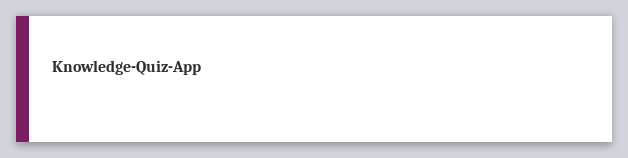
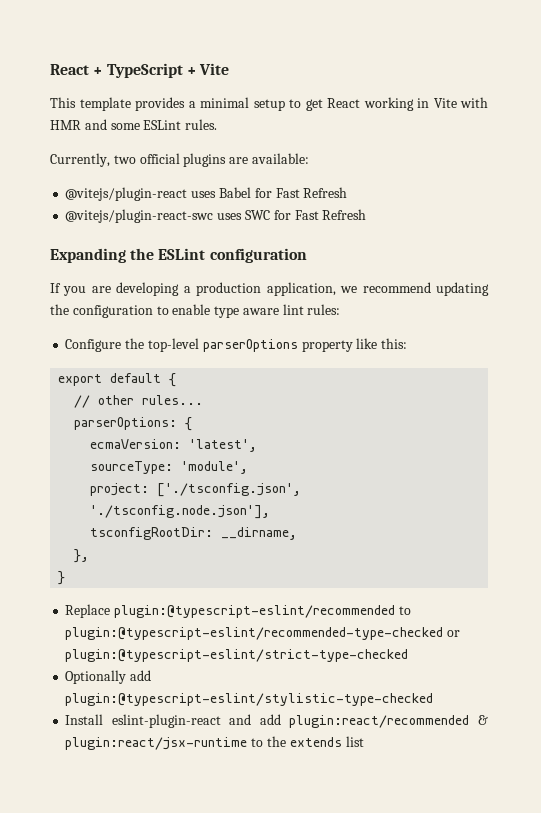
[52,60,201,75] Knowledge-Quiz-App -> [50,63,230,78] [50,97,488,111] [50,119,218,130] [50,153,309,167] [65,187,348,201] [65,209,367,223] [50,248,307,263] [50,282,490,296] [50,304,341,318] [65,338,408,352] [58,373,177,387] [74,395,204,408] [74,417,193,431] [90,439,258,452] [90,461,249,474] [90,483,302,497] [90,505,271,519] [90,527,298,540] [74,549,90,563] [58,571,66,585] [65,604,411,618] [65,627,461,640] [65,649,409,662] [65,670,152,684] [65,693,434,706] [65,714,488,728] [65,736,364,750] React + TypeScript + Vite // This template provides a minimal setup to get React working in Vite with HMR and some ESLint rules. // Currently, two official plugins are available: // @vitejs/plugin-react uses Babel for Fast Refresh // @vitejs/plugin-react-swc uses SWC for Fast Refresh // Expanding the ESLint configuration // If you are developing a production application, we recommend updating the configuration to enable type aware lint rules: // Configure the top-level parserOptions property like this: // export default { // // other rules... // parserOptions: { // ecmaVersion: 'latest', // sourceType: 'module', // project: ['./tsconfig.json', './tsconfig.node.json'], // tsconfigRootDir: __dirname, // }, // } // Replace plugin:@typescript-eslint/recommended to plugin:@typescript-eslint/recommended-type-checked or plugin:@typescript-eslint/strict-type-checked // Optionally add plugin:@typescript-eslint/stylistic-type-checked // Install eslint-plugin-react and add plugin:react/recommended & plugin:react/jsx-runtime to the extends list

